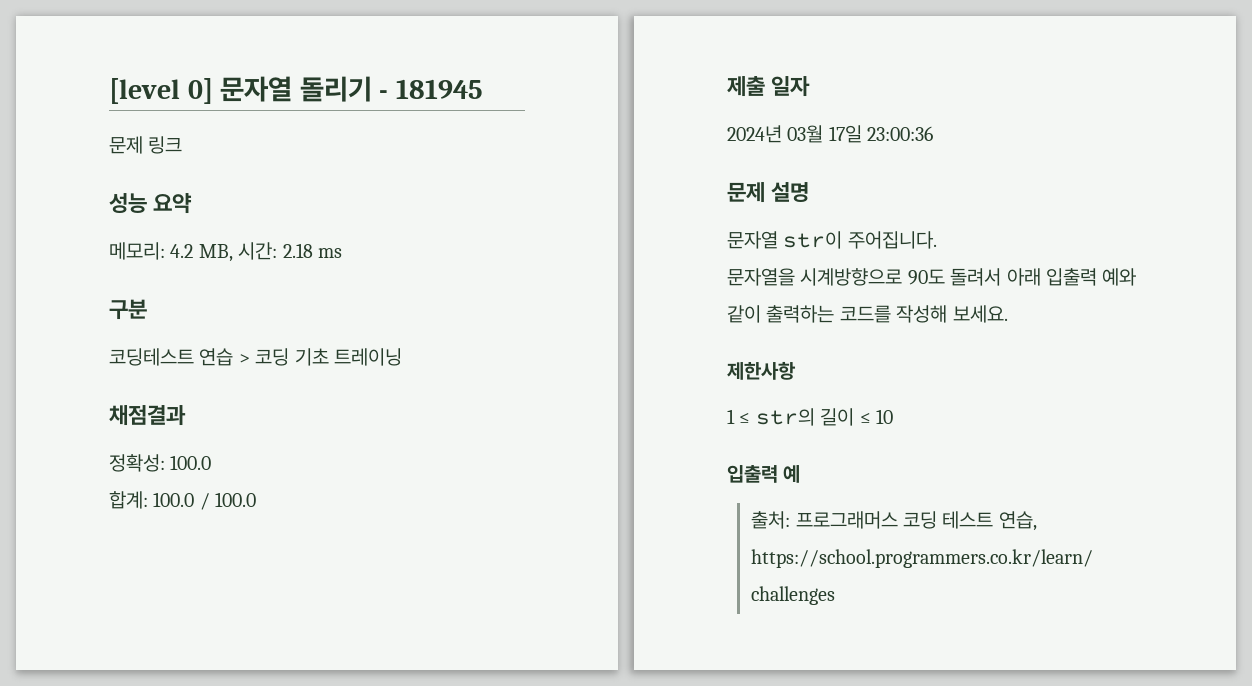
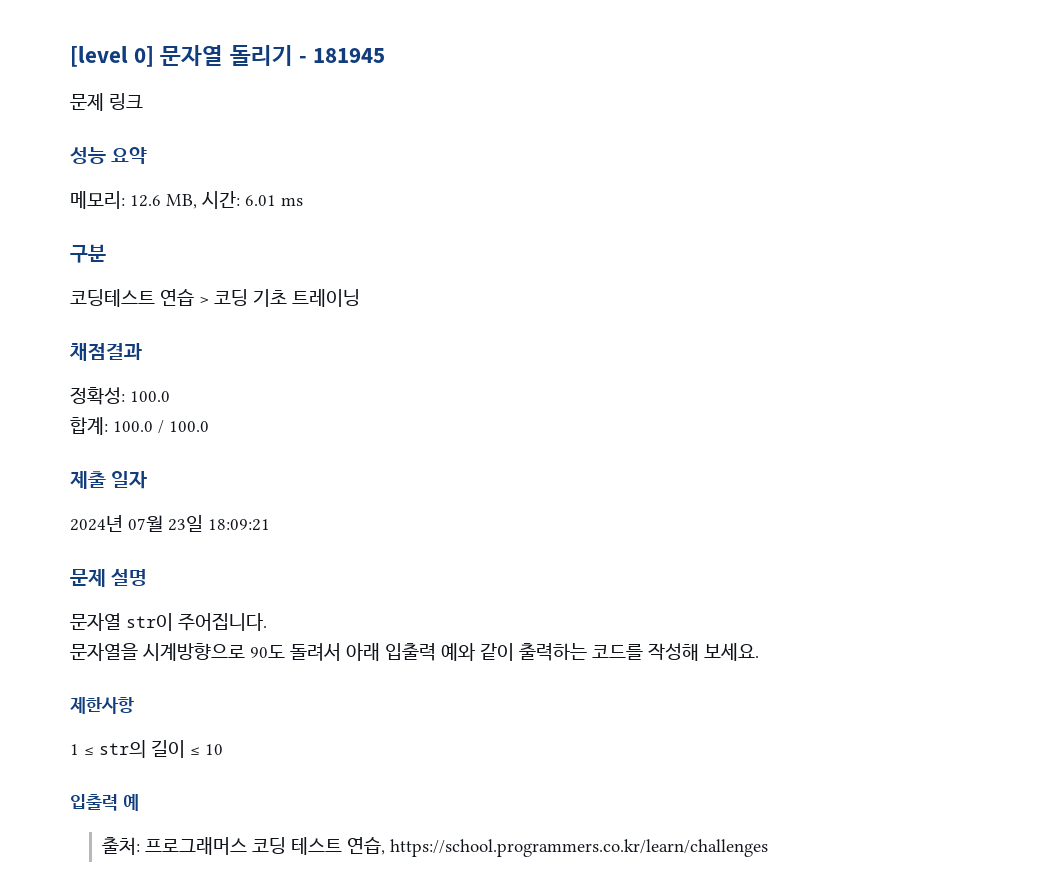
[170,244,194,258] 4.2 -> [130,195,161,207] 12.6
[282,243,313,258] 2.18 -> [245,195,276,206] 6.01
[787,125,934,143] 03월 17일 23:00:36 -> [128,515,270,532] 07월 23일 18:09:21

